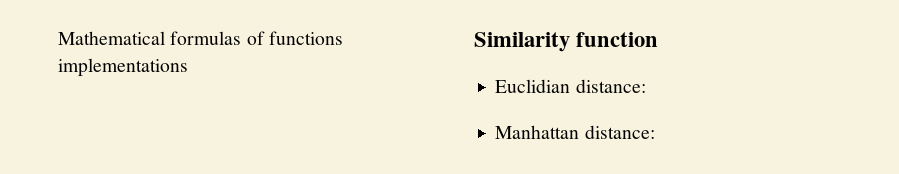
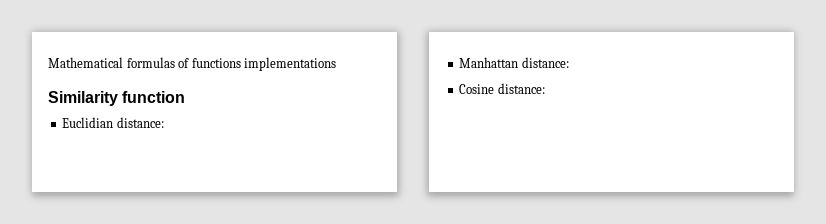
(655, 132) none -> [459,83,545,94] // Cosine distance:

